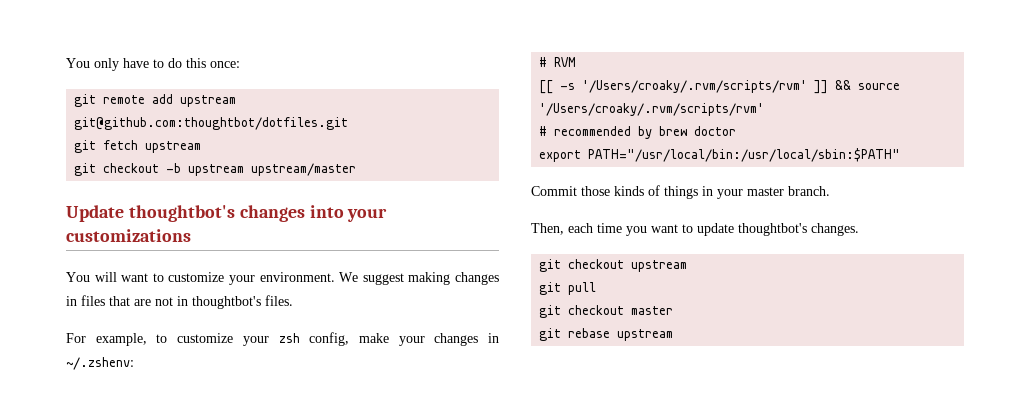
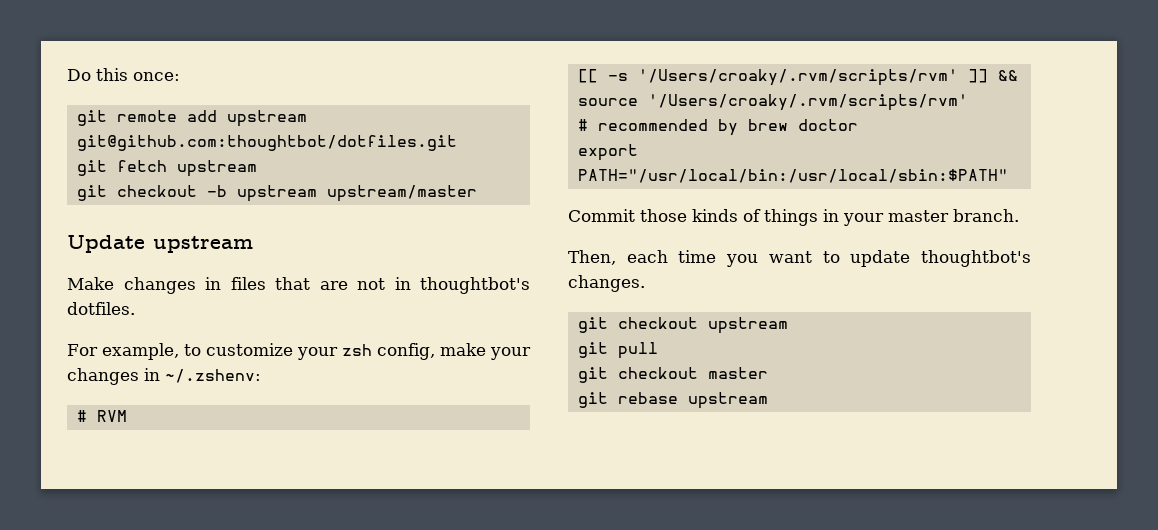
[66,58,182,71] You only have to do -> [67,69,91,81] Do
[128,205,388,222] [66,229,191,242] [66,272,451,285] thoughtbot's changes into your customizations // You will want to customize your environment. We suggest making -> [153,236,253,253] [67,277,114,290] upstream // Make
[265,295,293,306] files. -> [67,302,135,315] dotfiles.

